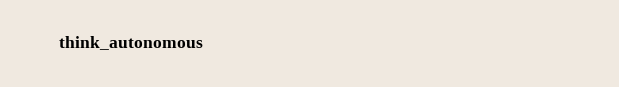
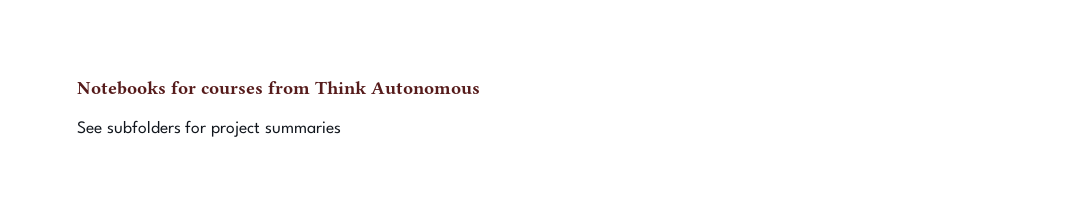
[59,36,203,50] think_autonomous -> [77,81,480,95] [77,120,341,137] Notebooks for courses from Think Autonomous // See subfolders for project summaries

